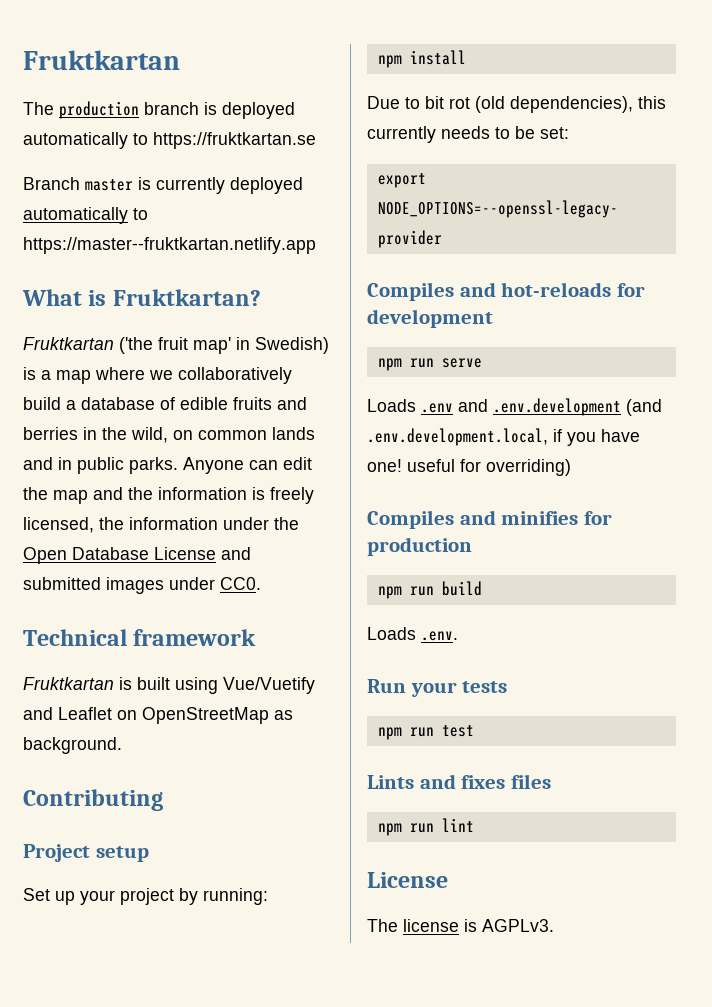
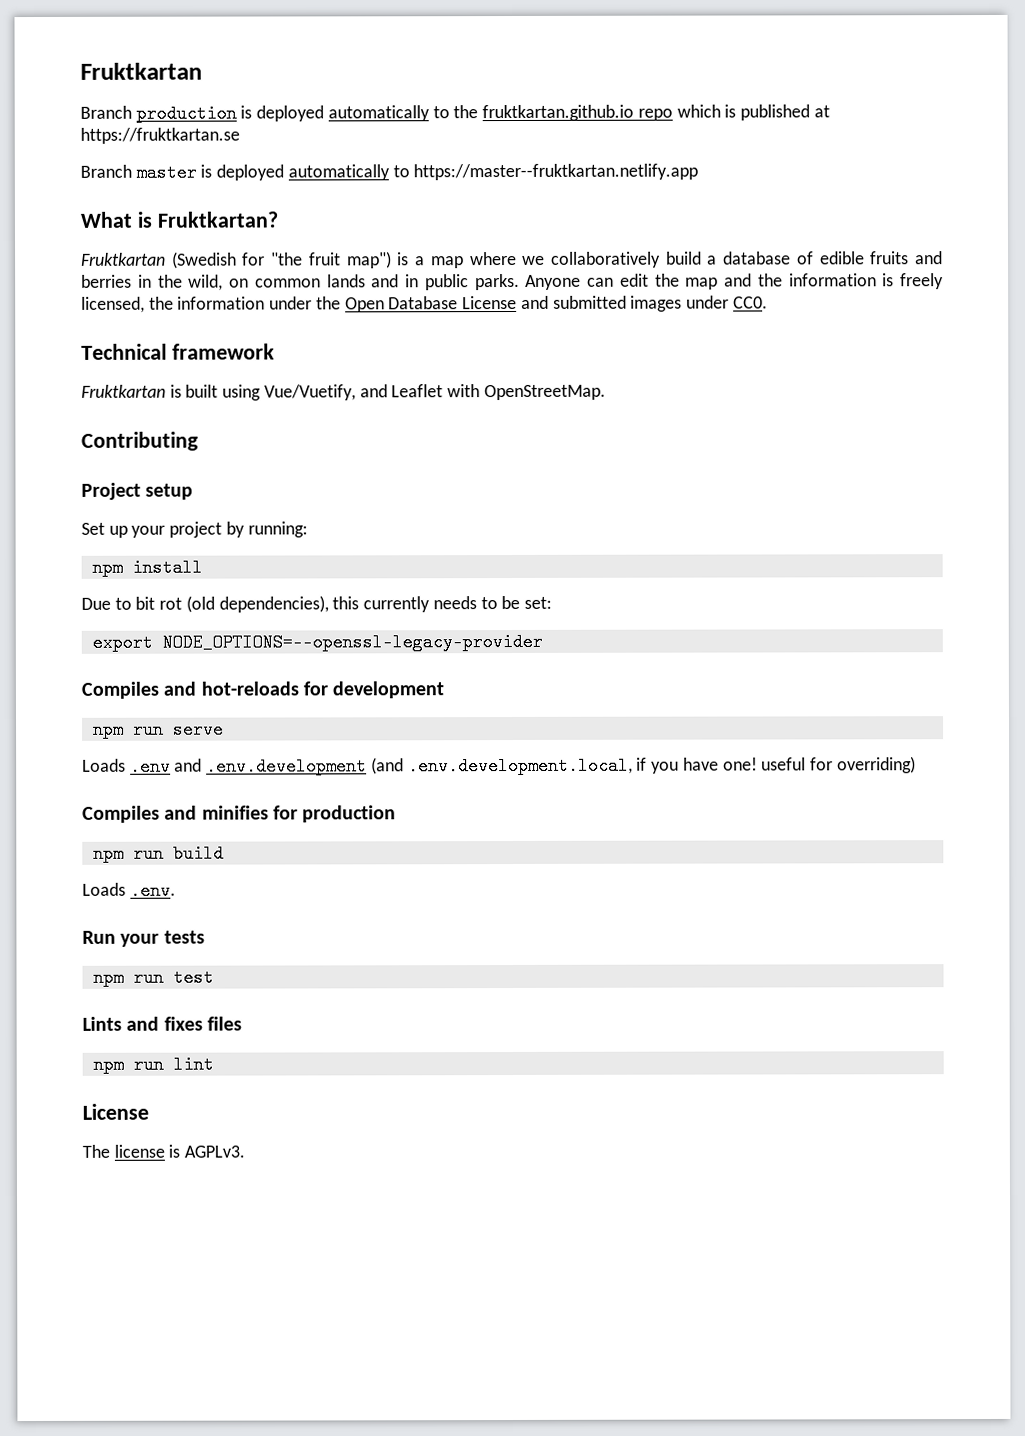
[23,101,295,119] [23,132,148,149] The production branch is deployed automatically to -> [80,104,830,123] Branch production is deployed automatically to the fruktkartan.github.io repo which is published at
[156,177,225,194] currently -> (213, 171) none
[119,337,329,354] ('the fruit map' in Swedish) -> [171,251,392,269] (Swedish for "the fruit map")
[223,677,315,694] Vue/Vuetify -> [263,384,356,401] Vue/Vuetify,
[117,707,293,724] [23,737,122,754] on OpenStreetMap as background. -> [447,384,606,401] with OpenStreetMap.

